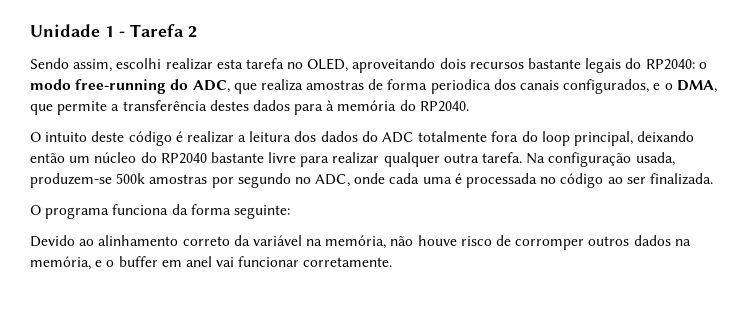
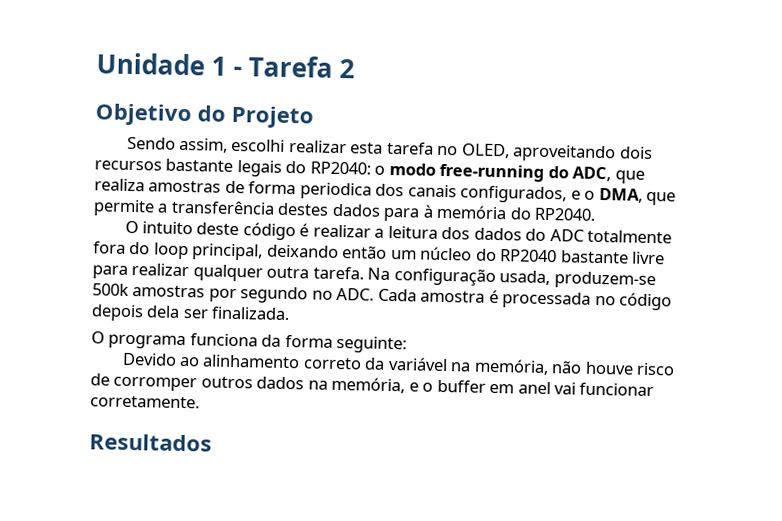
(197, 32) none -> [95,103,314,129] // Objetivo do Projeto
[315,173,452,187] ADC, onde cada uma -> [336,287,486,303] ADC. Cada amostra
[607,177,623,184] ao -> [91,304,181,322] depois dela
(393, 262) none -> [89,433,212,452] // Resultados

